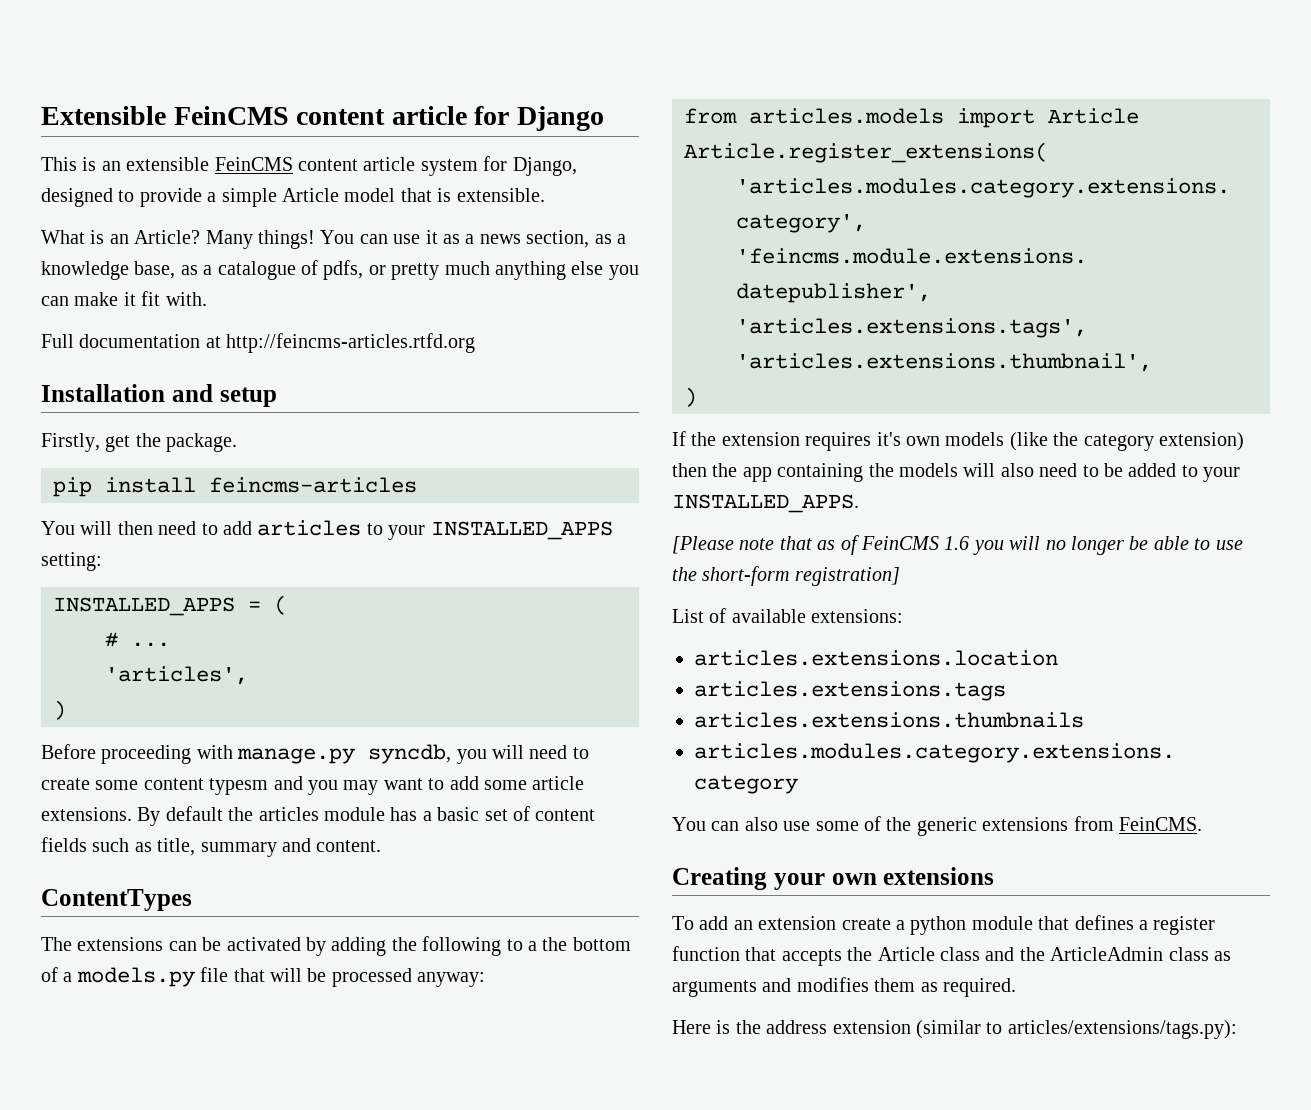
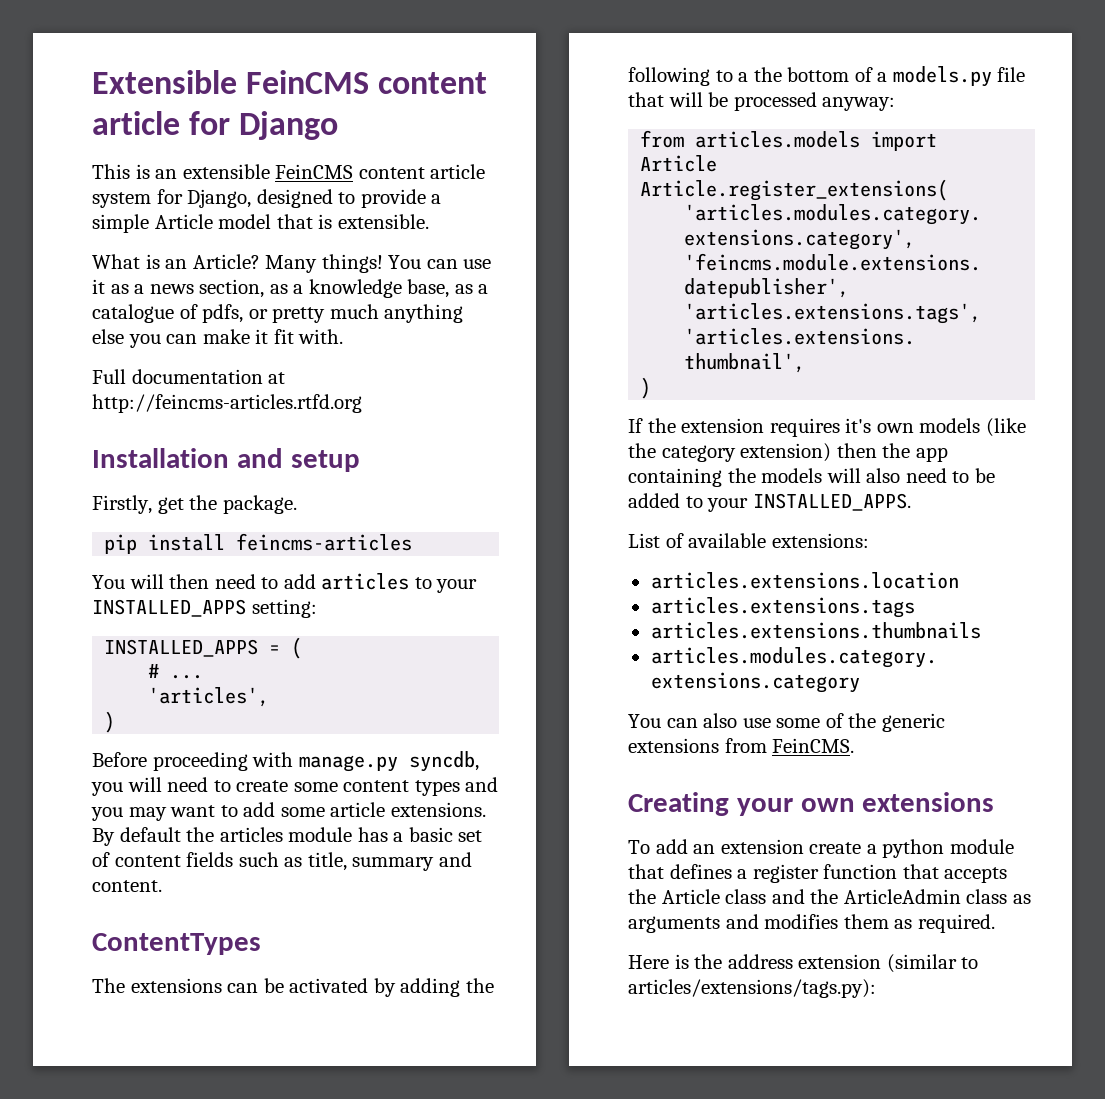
[209,778,269,795] typesm -> [414,780,460,796] types
[672,535,1243,555] [672,566,900,586] // [Please note that as of FeinCMS 1.6 you will no longer be able to use the short-form registration] -> (911, 502) none

